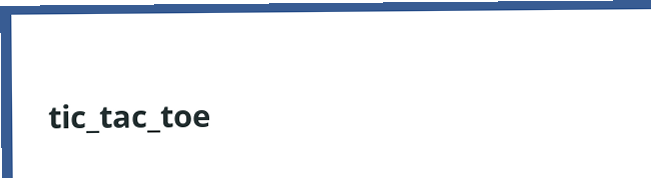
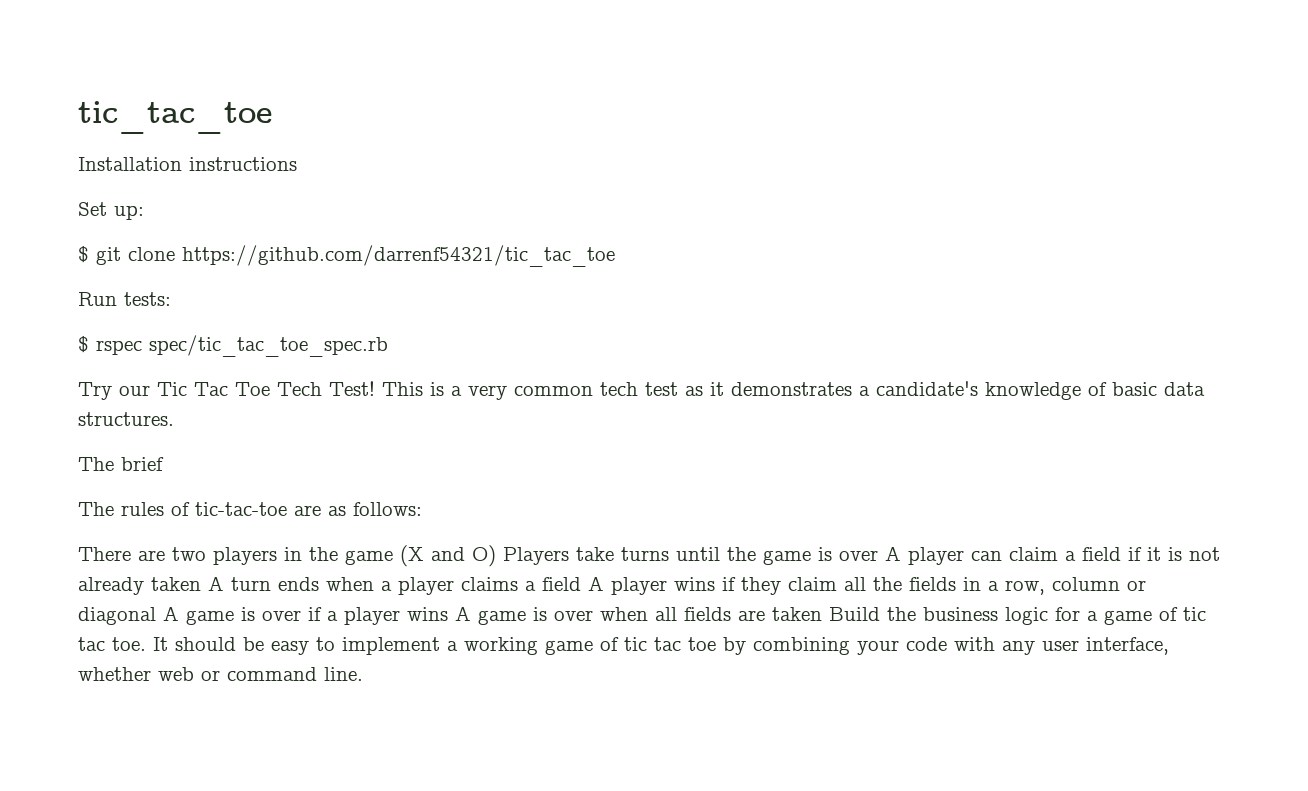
(211, 118) none -> [78,157,297,171] [78,202,144,220] [78,245,615,267] [78,292,171,306] [78,335,388,357] [78,381,1205,400] [78,412,174,426] [78,457,164,471] [78,502,422,516] [78,545,1220,567] [78,576,1146,595] [78,606,1206,625] [78,637,1169,655] [78,667,363,681] // Installation instructions // Set up: // $ git clone https://github.com/darrenf54321/tic_tac_toe // Run tests: // $ rspec spec/tic_tac_toe_spec.rb // Try our Tic Tac Toe Tech Test! This is a very common tech test as it demonstrates a candidate's knowledge of basic data structures. // The brief // The rules of tic-tac-toe are as follows: // There are two players in the game (X and O) Players take turns until the game is over A player can claim a field if it is not already taken A turn ends when a player claims a field A player wins if they claim all the fields in a row, column or diagonal A game is over if a player wins A game is over when all fields are taken Build the business logic for a game of tic tac toe. It should be easy to implement a working game of tic tac toe by combining your code with any user interface, whether web or command line.

